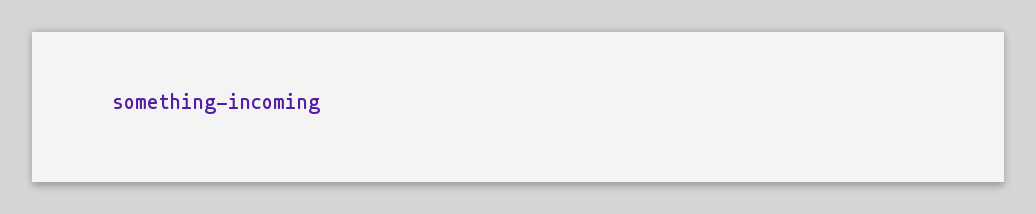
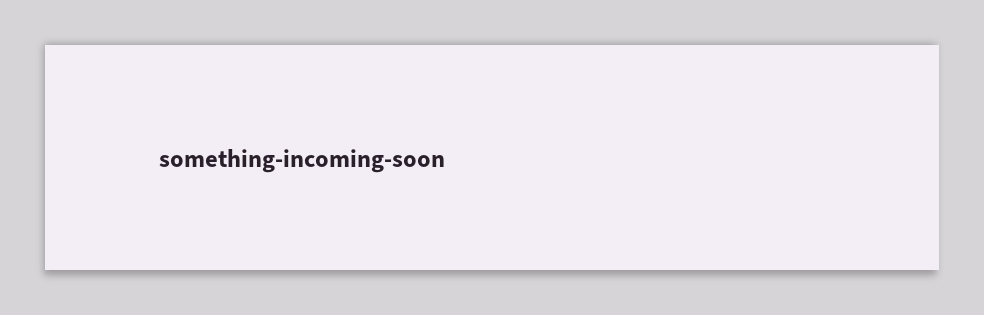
[112,93,320,114] something-incoming -> [159,149,445,173] something-incoming-soon

